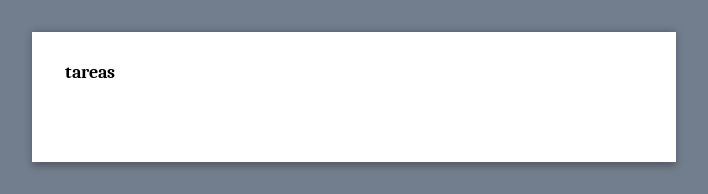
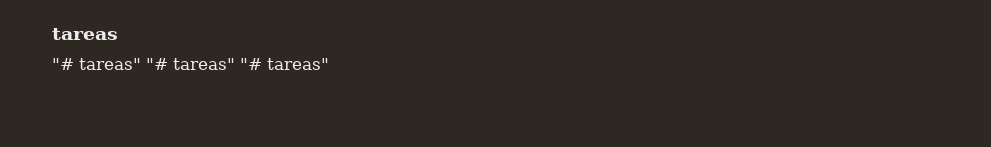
(115, 72) none -> [52,58,329,70] // "# tareas" "# tareas" "# tareas"

